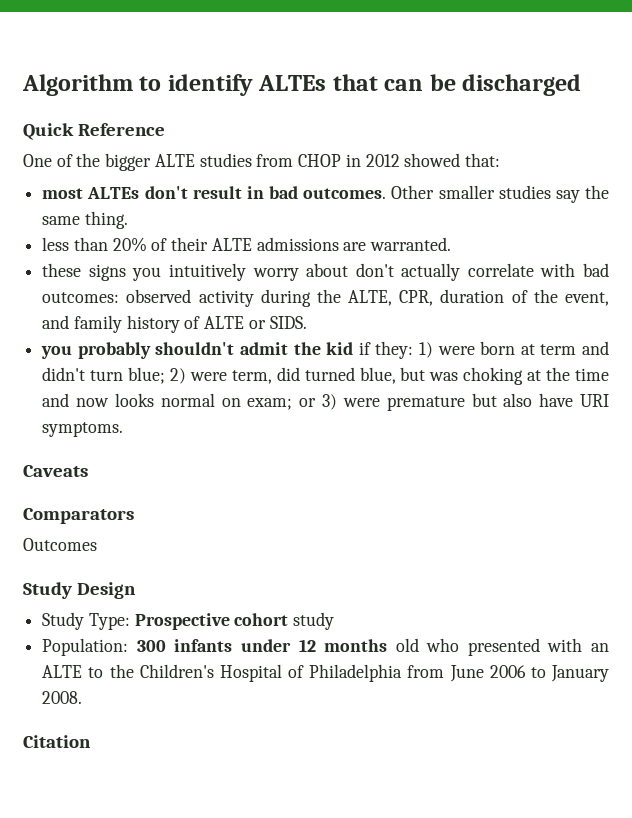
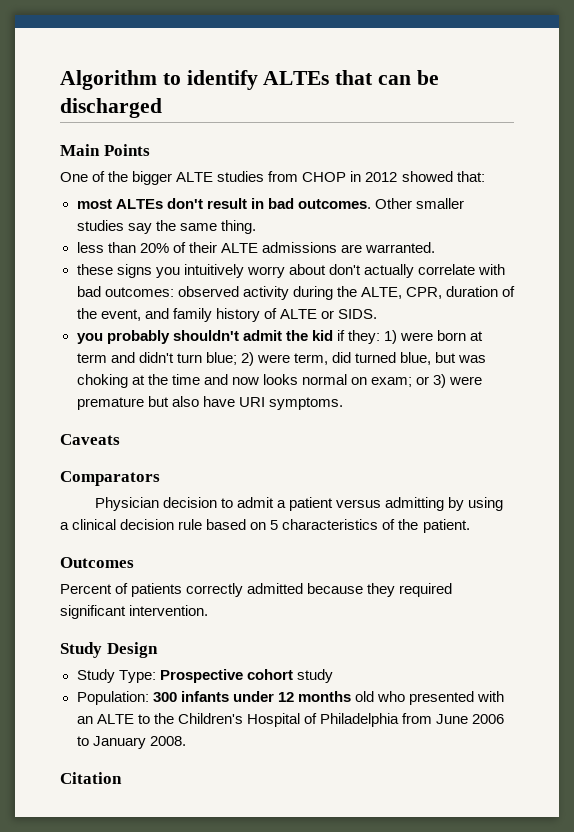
[23,123,166,140] Quick Reference -> [60,144,150,156] Main Points
[23,538,97,551] Outcomes -> [95,497,504,511] [60,519,470,533] [60,557,134,568] [60,583,453,597] [60,605,209,619] Physician decision to admit a patient versus admitting by using a clinical decision rule based on 5 characteristics of the patient. // Outcomes // Percent of patients correctly admitted because they required significant intervention.

